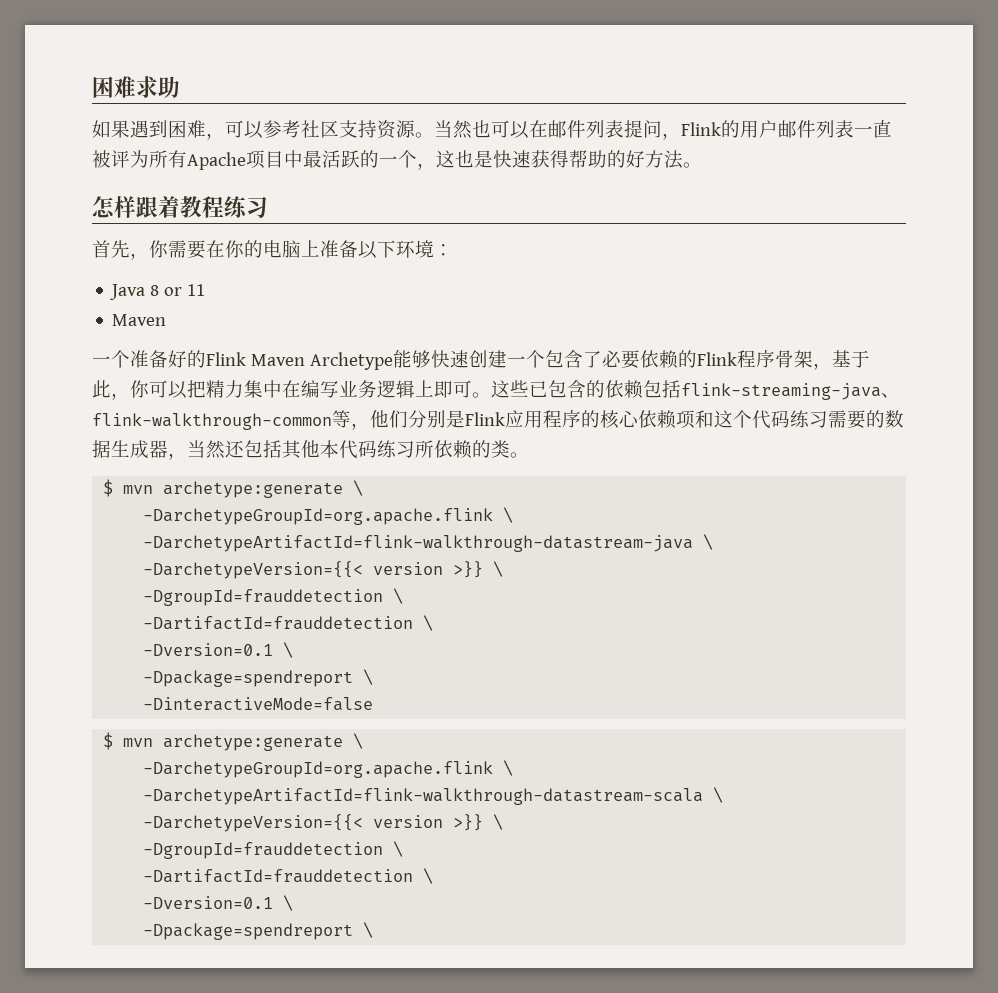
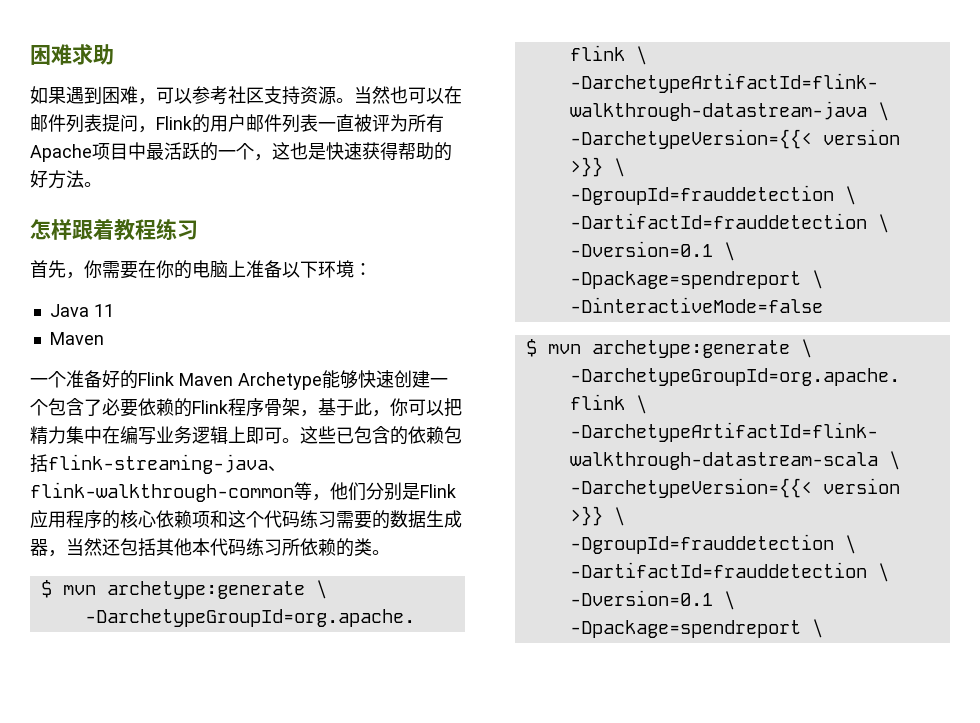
[150,285,183,296] 8 or -> (89, 310) none

